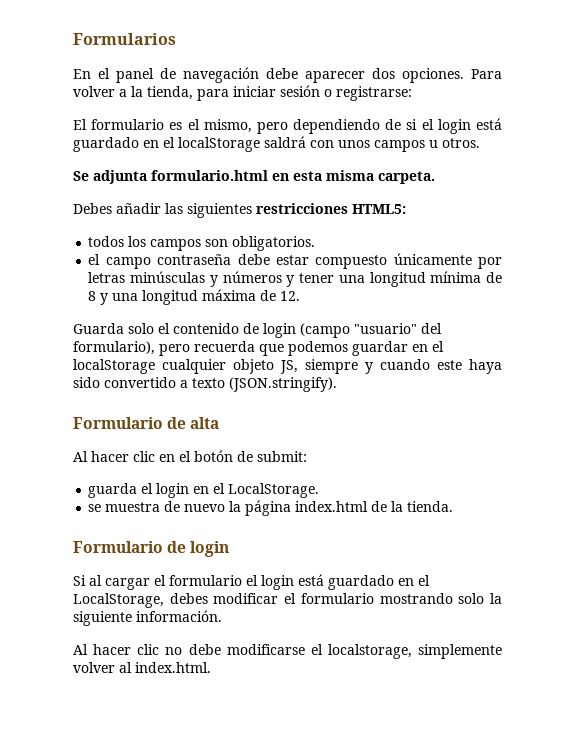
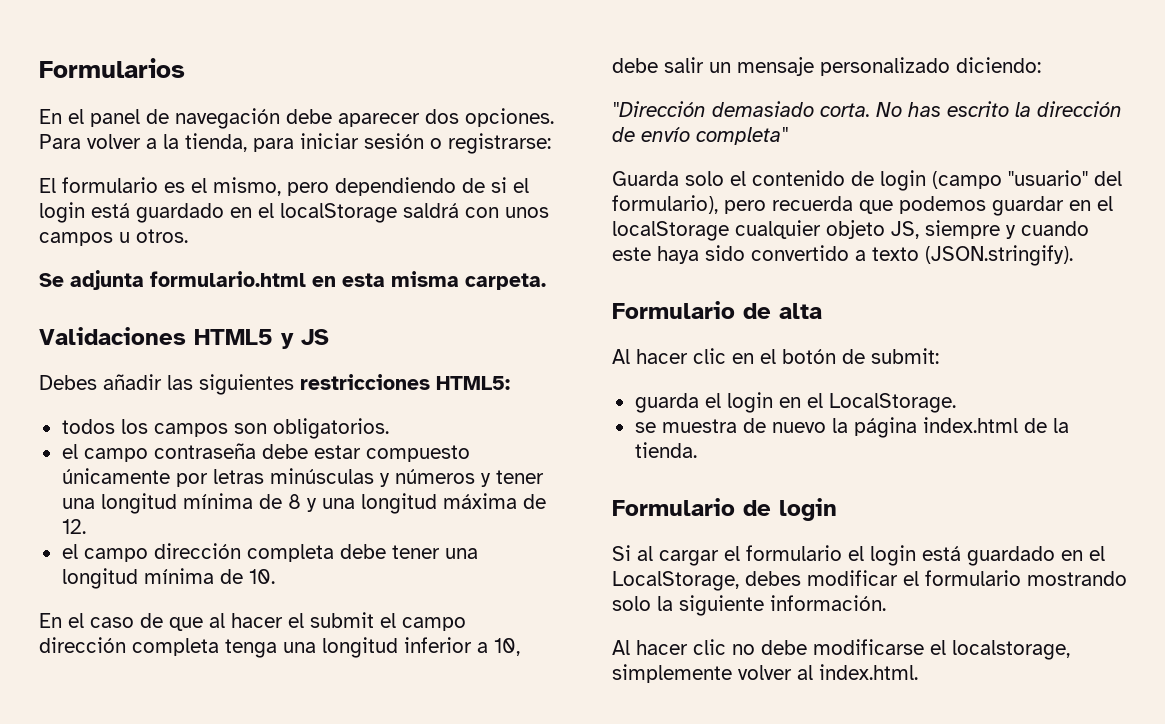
(435, 177) none -> [39,327,329,349] // Validaciones HTML5 y JS
(301, 296) none -> [61,543,478,562] [61,568,275,589] [39,612,466,631] [39,637,520,658] [612,57,1041,76] [612,101,1122,117] [612,127,788,145] // el campo dirección completa debe tener una longitud mínima de 10. // En el caso de que al hacer el submit el campo dirección completa tenga una longitud inferior a 10, debe salir un mensaje personalizado diciendo: // "Dirección demasiado corta. No has escrito la dirección de envío completa"

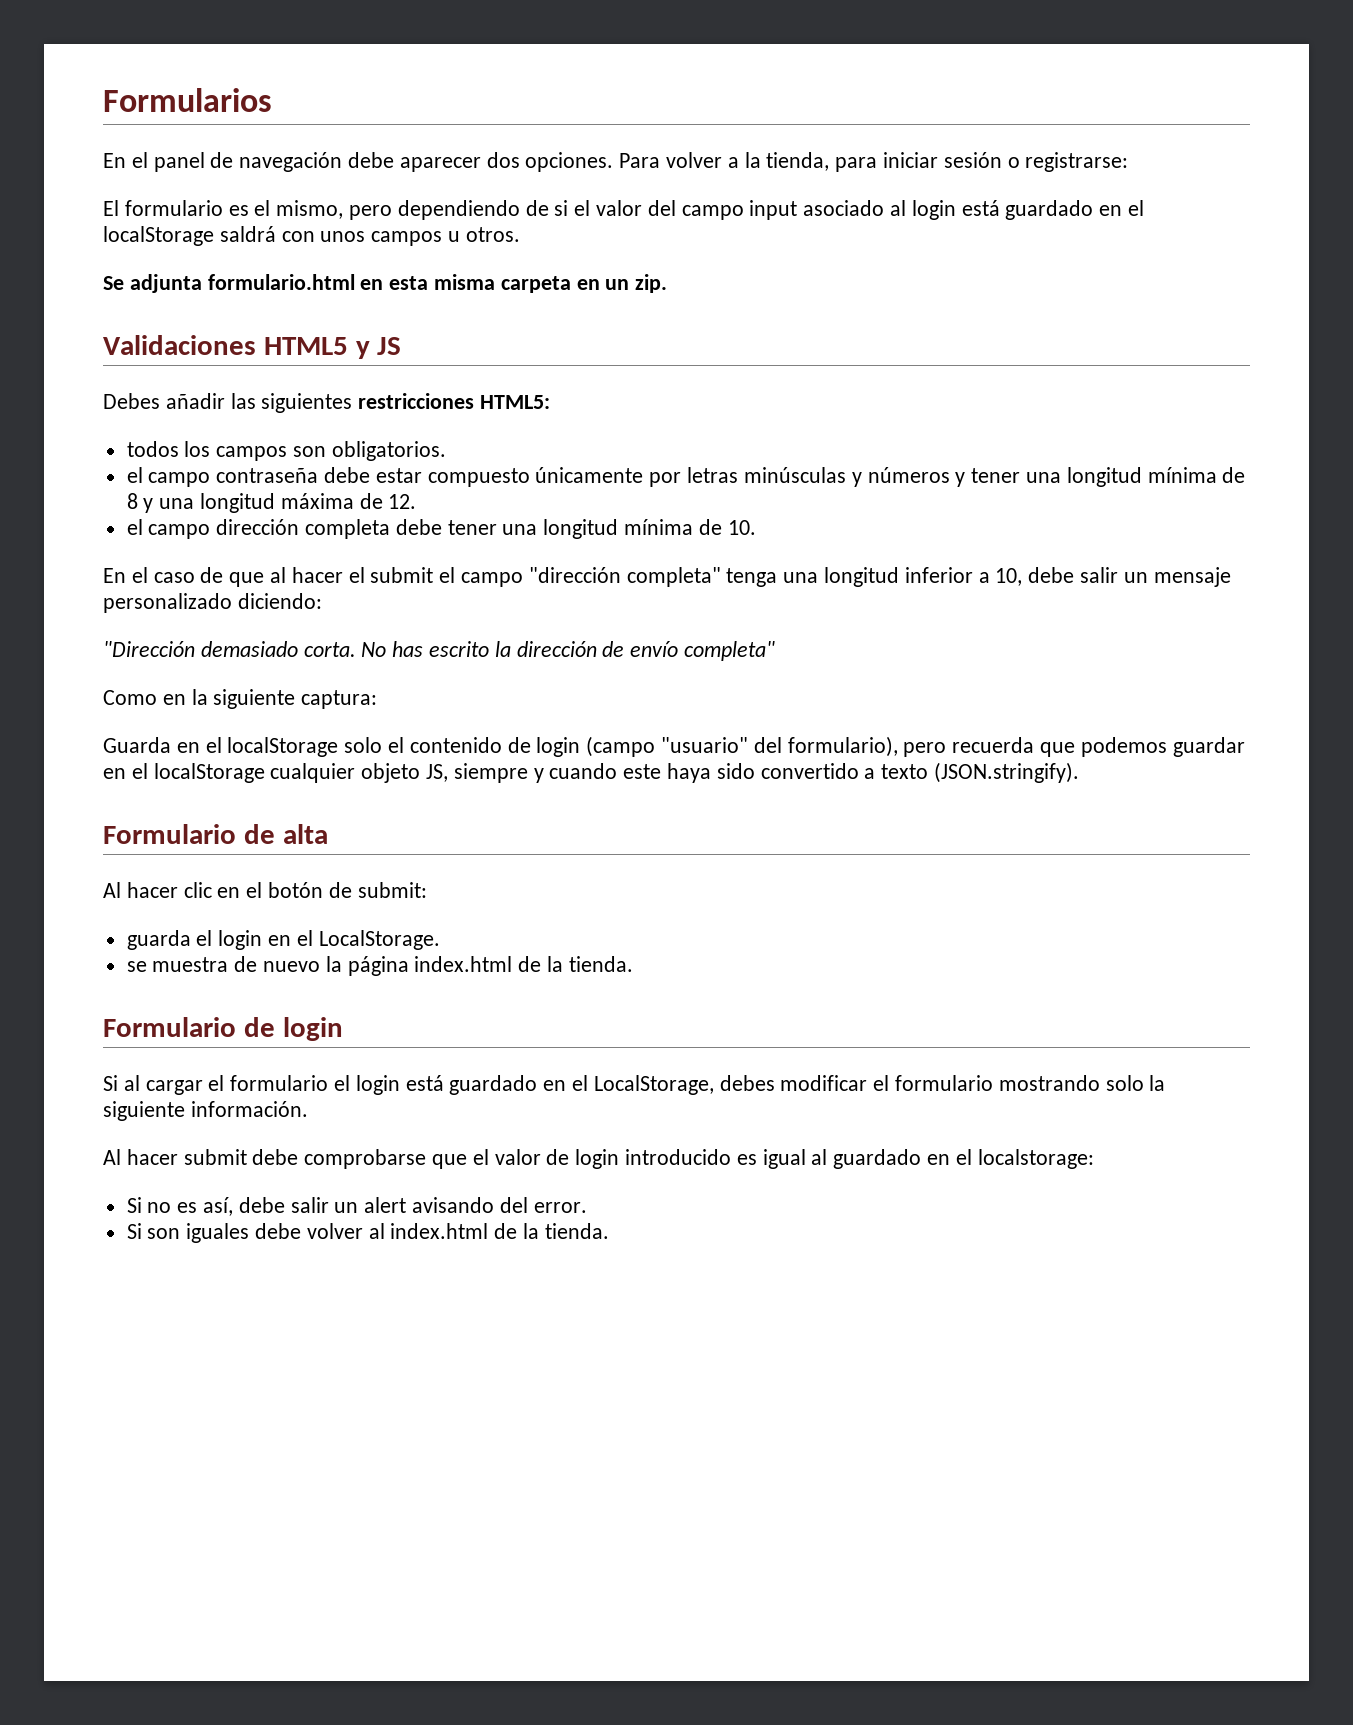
(529, 185) none -> [596,200,907,220] valor del campo input asociado al
[465,273,546,290] carpeta. -> [500,274,668,293] carpeta en un zip.
[39,637,219,656] dirección completa -> [528,567,721,587] "dirección completa"
[612,171,679,186] Guarda -> [103,689,378,709] [103,737,339,757] Como en la siguiente captura: // Guarda en el localStorage
[693,639,1070,660] [612,664,918,683] clic no debe modificarse el localstorage, simplemente volver al index.html. -> [183,1149,1094,1169] [126,1197,587,1216] [126,1223,609,1243] submit debe comprobarse que el valor de login introducido es igual al guardado en el localstorage: // Si no es así, debe salir un alert avisando del error. // Si son iguales debe volver al index.html de la tienda.

